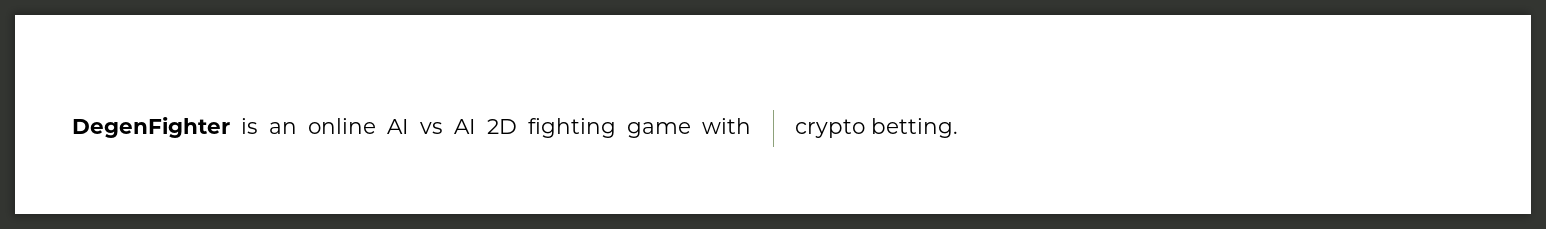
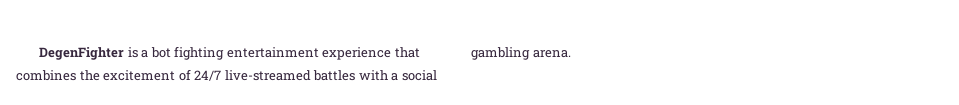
[269,118,958,138] an online AI vs AI 2D fighting game with crypto betting. -> [141,46,420,60] [16,69,437,81] [471,47,571,60] a bot fighting entertainment experience that combines the excitement of 24/7 live-streamed battles with a social gambling arena.

